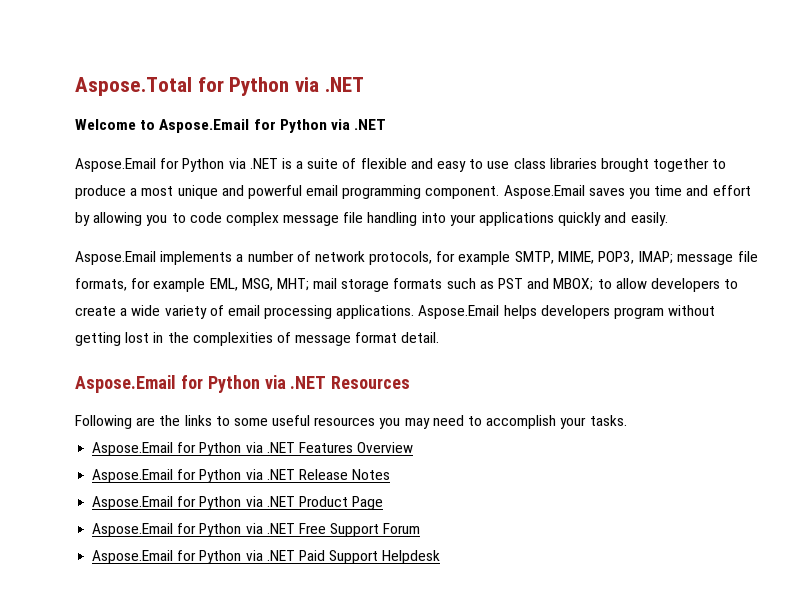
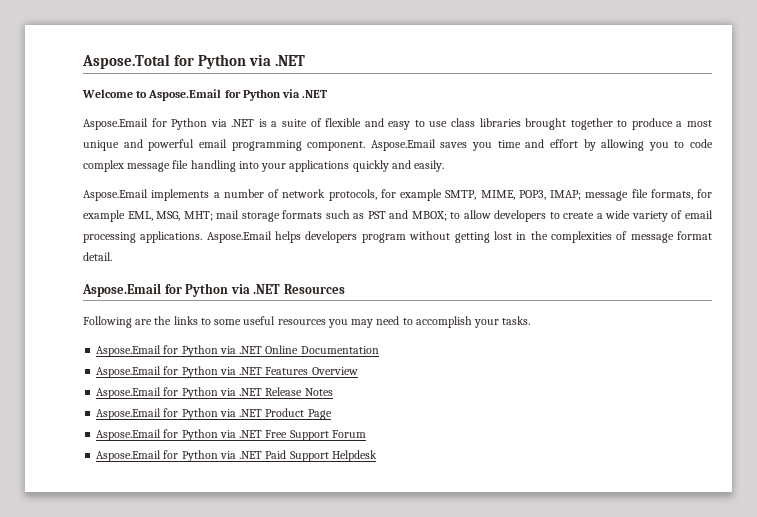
(627, 420) none -> [96,345,379,357] // Aspose.Email for Python via .NET Online Documentation

